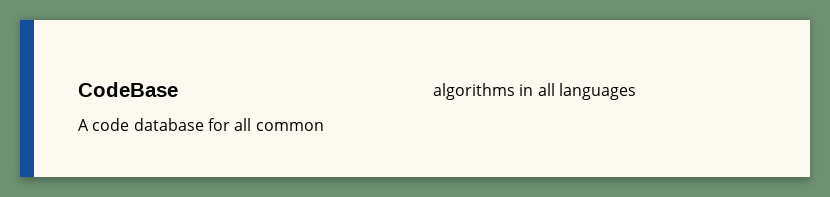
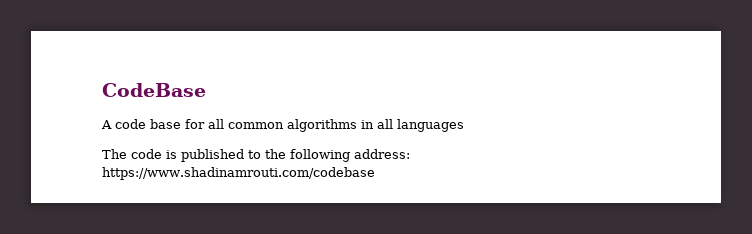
[133,118,204,131] database -> [150,119,181,129] base
(636, 91) none -> [102,149,410,162] [102,167,375,180] // The code is published to the following address: https://www.shadinamrouti.com/codebase

